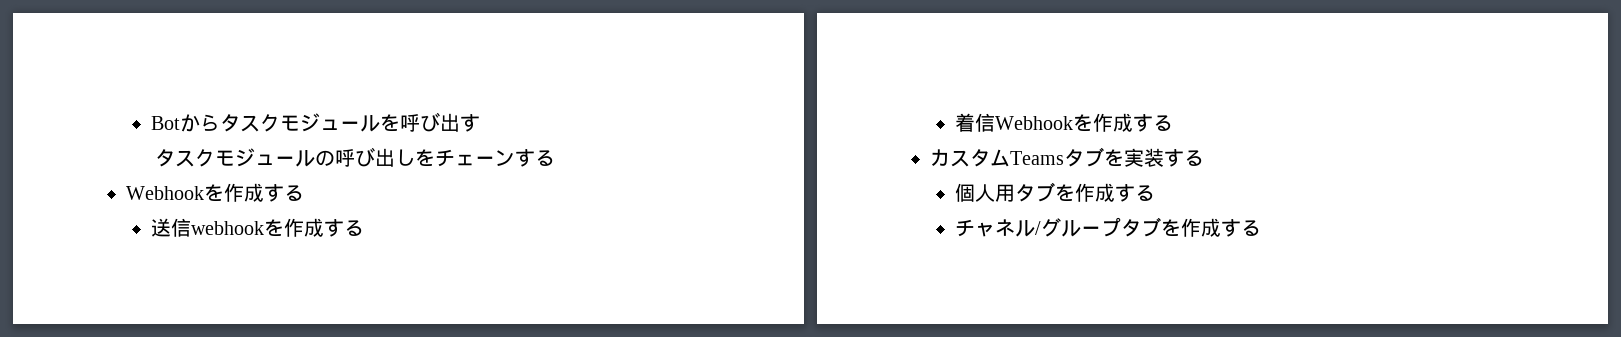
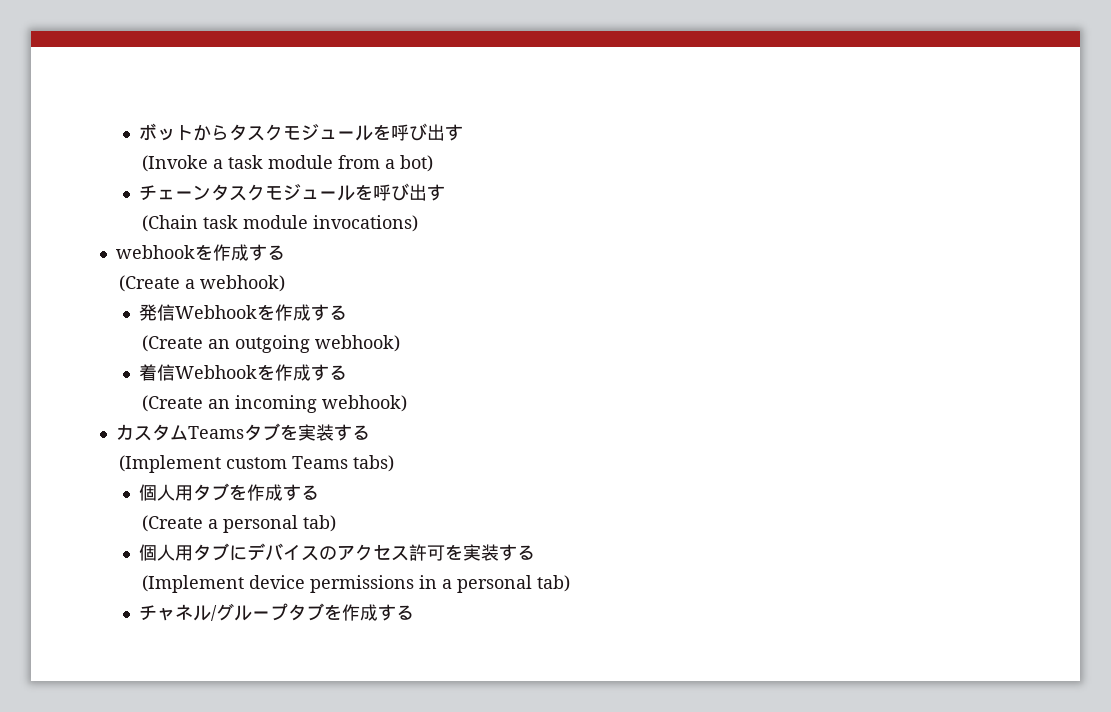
[151,116,181,130] Bot -> [139,123,194,141] ボット
[154,147,555,167] [126,183,304,202] [151,218,365,237] タスクモジュールの呼び出しをチェーンする // Webhookを作成する // 送信webhookを作成する -> [142,155,434,172] [139,183,446,201] [142,215,419,232] [115,244,285,261] [119,275,286,292] [139,304,348,321] [142,335,401,353] (Invoke a task module from a bot) // チェーンタスクモジュールを呼び出す // (Chain task module invocations) // webhookを作成する // (Create a webhook) // 発信Webhookを作成する // (Create an outgoing webhook)
(1174, 123) none -> [142,395,408,413] // (Create an incoming webhook)
(1204, 158) none -> [119,455,395,473] // (Implement custom Teams tabs)
(1156, 193) none -> [142,515,337,533] [139,543,536,561] [142,575,571,593] // (Create a personal tab) // 個人用タブにデバイスのアクセス許可を実装する // (Implement device permissions in a personal tab)

